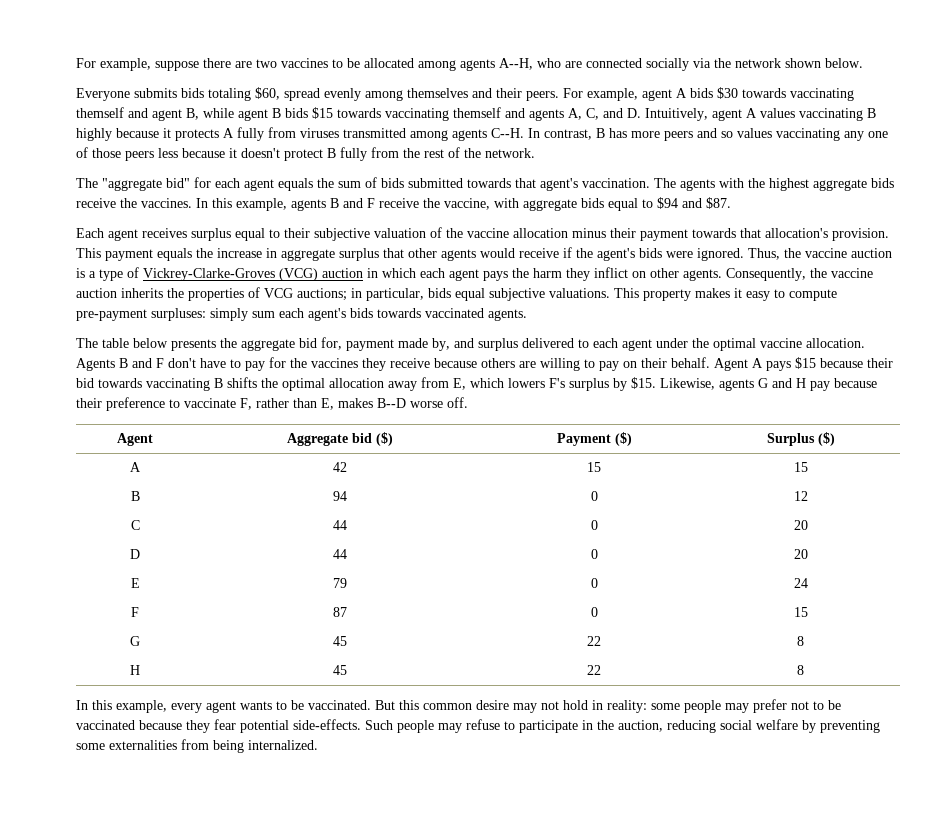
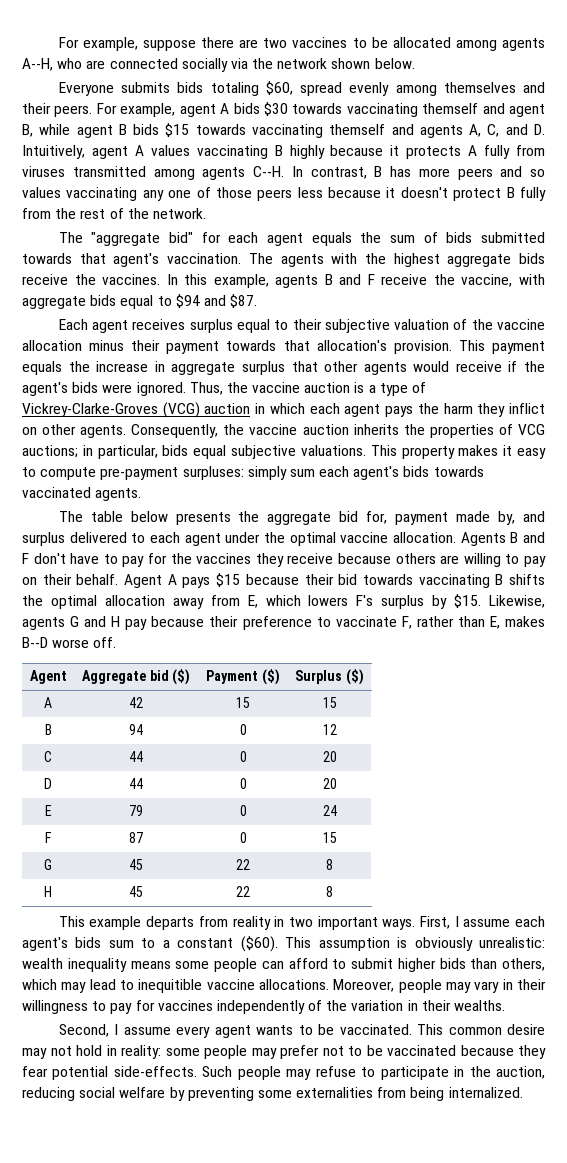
[76,700,167,713] In this example, -> [58,916,545,930] [22,936,545,952] [22,958,545,972] [22,979,546,993] [22,1000,506,1014] [58,1024,171,1037] This example departs from reality in two important ways. First, I assume each agent's bids sum to a constant ($60). This assumption is obviously unrealistic: wealth inequality means some people can afford to submit higher bids than others, which may lead to inequitible vaccine allocations. Moreover, people may vary in their willingness to pay for vaccines independently of the variation in their wealths. // Second, I assume
[375,700,419,710] But this -> [417,1024,444,1035] This

